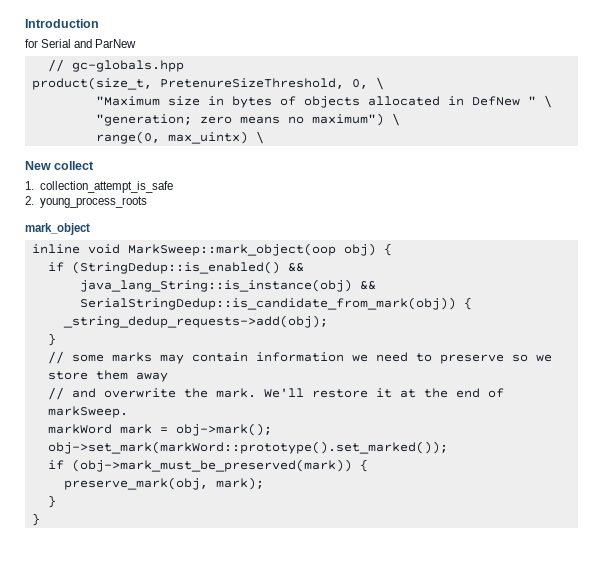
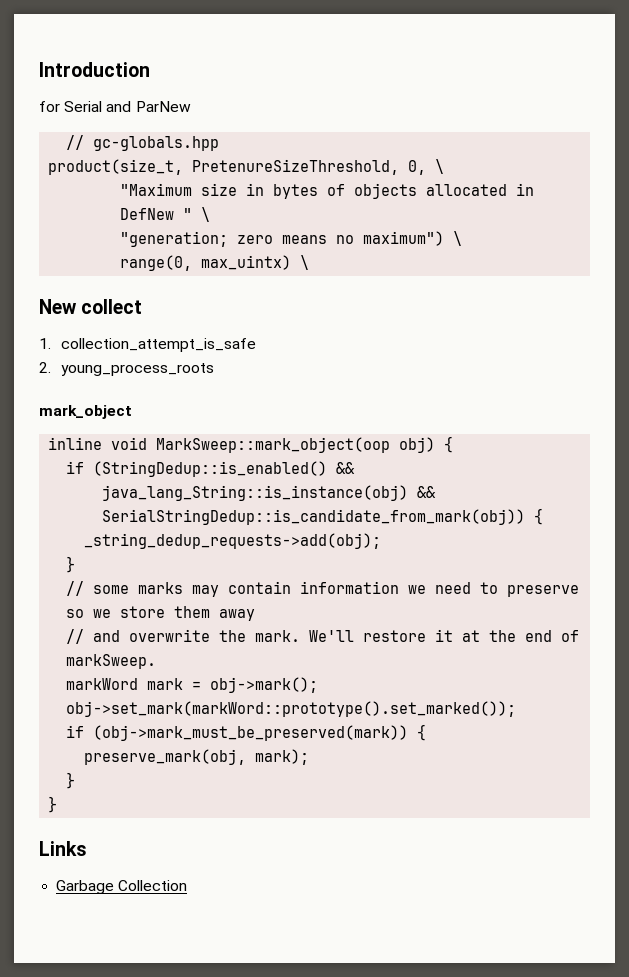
(40, 519) none -> [39,841,87,856] [56,880,188,894] // Links // Garbage Collection

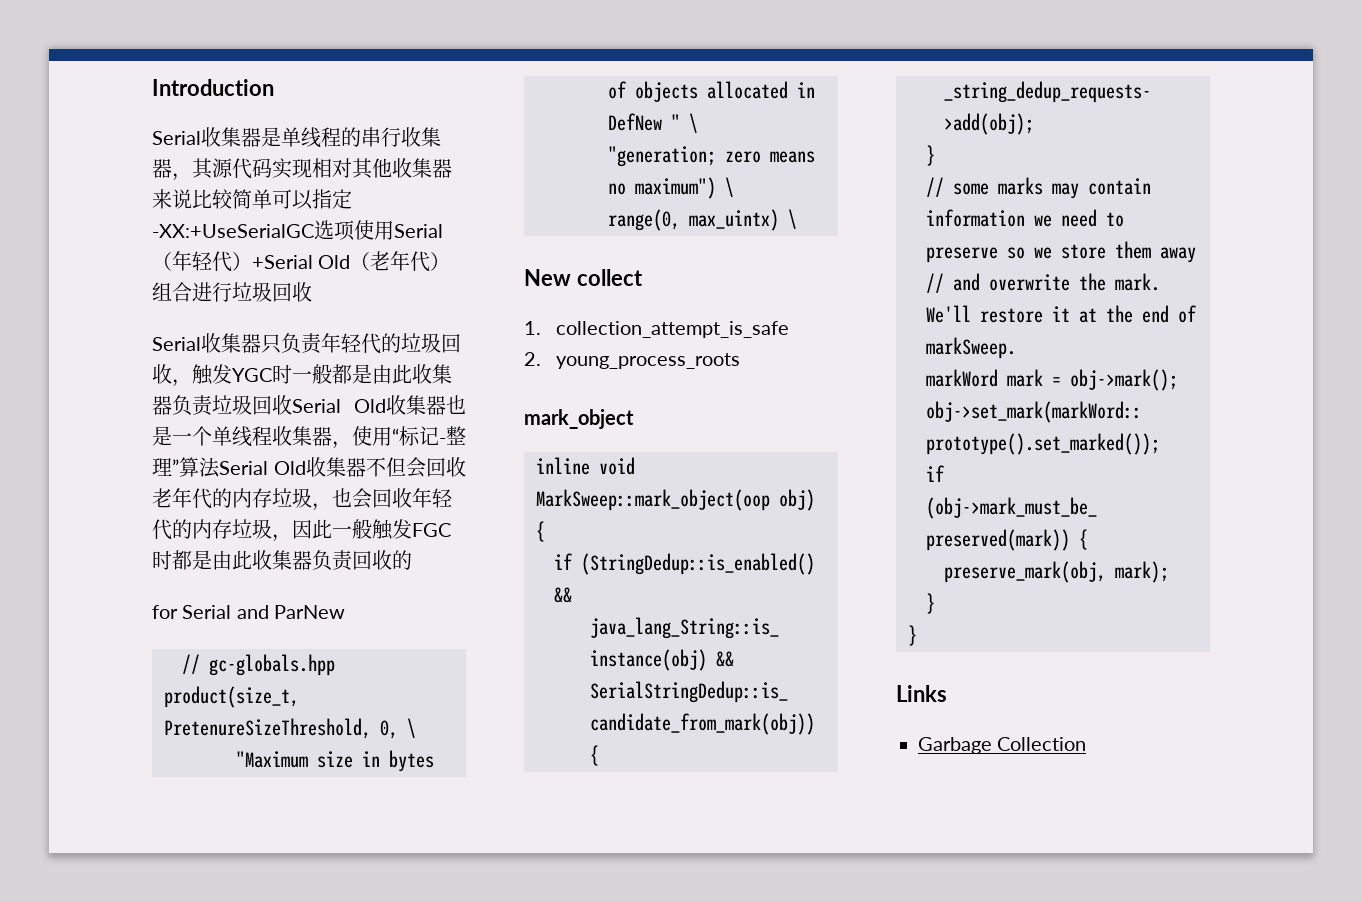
(150, 69) none -> [152,127,441,148] [152,158,452,181] [152,189,352,210] [152,220,443,241] [152,251,451,272] [152,282,312,302] [152,333,461,354] [152,364,452,387] [152,395,466,416] [152,426,466,449] [152,457,466,478] [152,488,453,511] [152,519,451,542] [152,550,412,571] // Serial收集器是单线程的串行收集器，其源代码实现相对其他收集器来说比较简单可以指定-XX:+UseSerialGC选项使用Serial（年轻代）+Serial Old（老年代）组合进行垃圾回收 // Serial收集器只负责年轻代的垃圾回收，触发YGC时一般都是由此收集器负责垃圾回收Serial Old收集器也是一个单线程收集器，使用“标记-整理”算法Serial Old收集器不但会回收老年代的内存垃圾，也会回收年轻代的内存垃圾，因此一般触发FGC时都是由此收集器负责回收的

